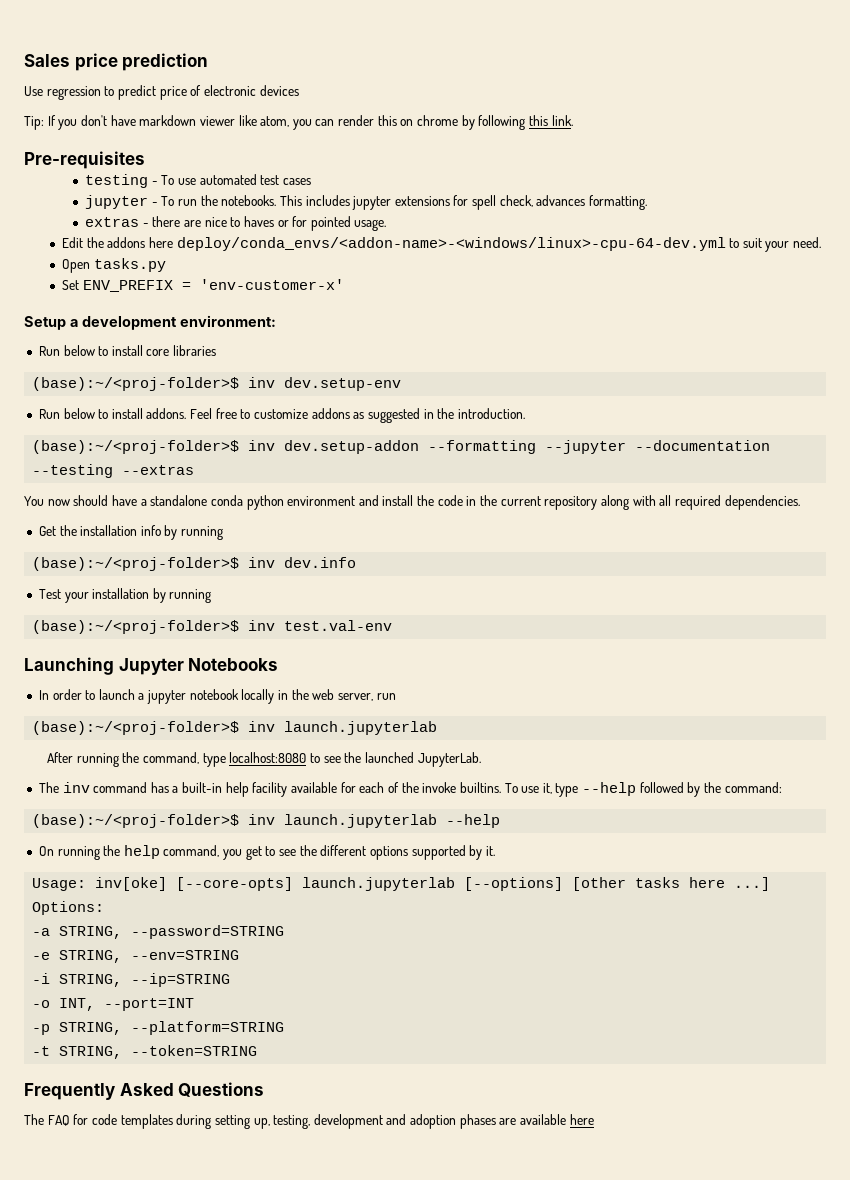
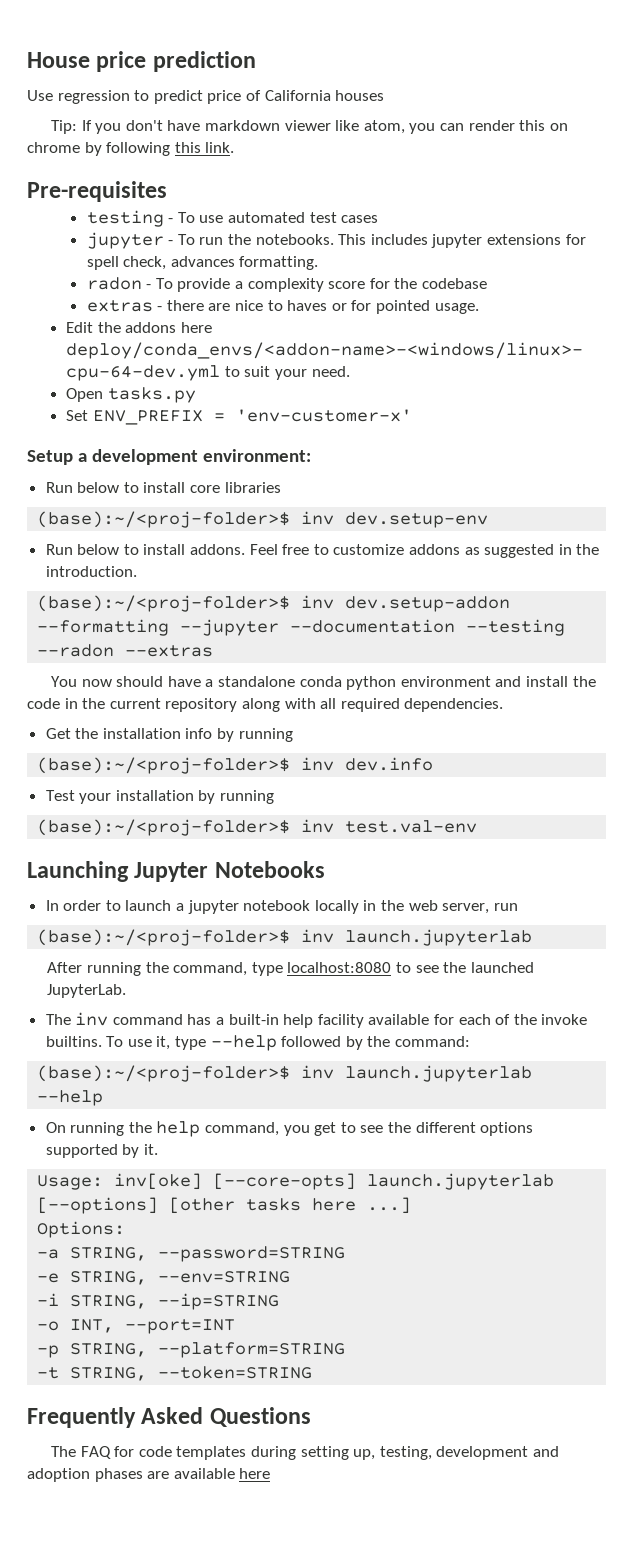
[24,54,70,67] Sales -> [27,52,90,68] House
[203,85,299,96] electronic devices -> [264,90,385,101] California houses
(648, 202) none -> [86,277,487,292] // radon - To provide a complexity score for the codebase
(114, 471) none -> [37,644,115,657] --radon

